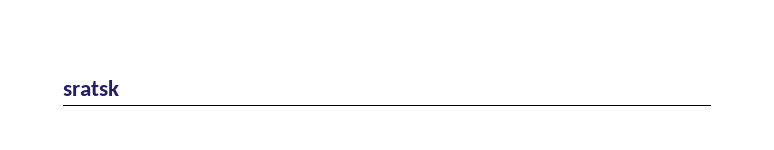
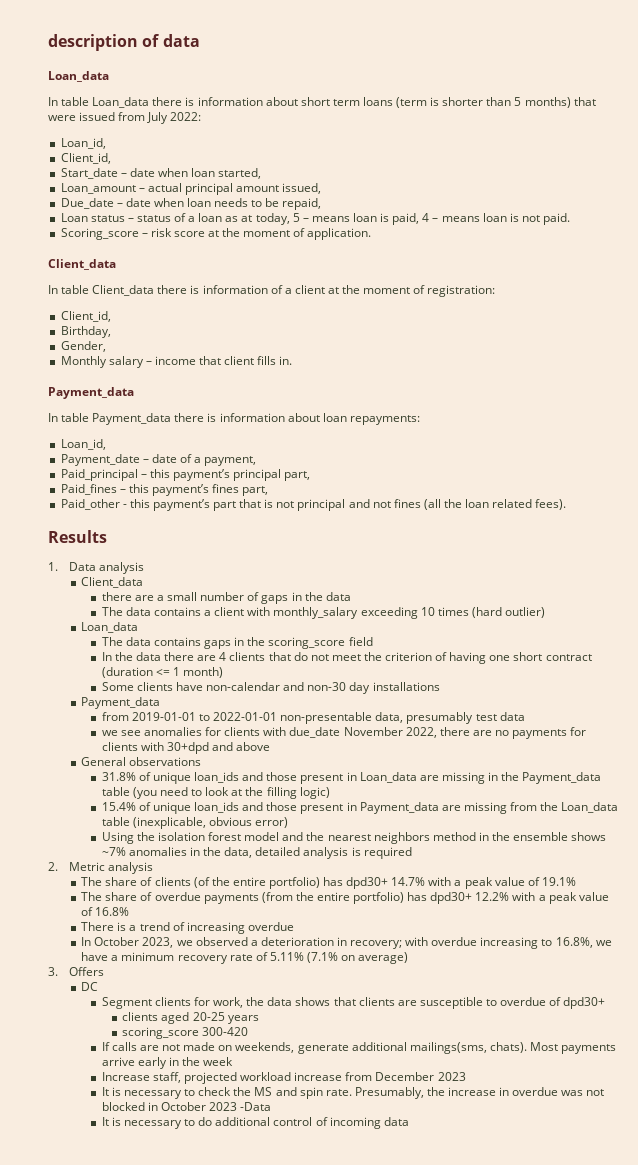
[63,80,119,96] sratsk -> [48,34,200,51] [48,71,109,82] [48,97,596,108] [48,112,202,124] [60,138,106,149] [60,153,111,164] [60,168,262,179] [60,183,322,195] [60,198,322,210] [60,213,570,225] [60,228,372,240] [48,259,116,270] [48,285,496,297] [60,311,111,322] [60,326,111,338] [60,341,106,352] [60,356,293,368] [48,387,134,399] [48,413,420,425] [60,439,106,450] [60,454,257,466] [60,469,311,481] [60,484,269,496] [60,499,567,511] [48,530,107,543] [48,562,144,574] [81,577,144,588] [101,592,351,604] [101,607,545,619] [81,622,139,633] [101,637,373,649] [101,652,592,664] [101,667,224,678] [101,682,440,694] [81,697,161,709] [101,712,525,724] [101,727,587,739] [101,742,271,754] [81,757,202,766] [101,772,602,784] [101,787,330,799] [101,802,619,814] [101,817,289,829] [101,832,607,844] [101,847,412,859] [48,862,153,874] [81,877,576,889] [81,892,609,904] [81,907,130,916] [81,922,294,934] [81,937,612,949] [81,952,409,964] [48,967,104,976] [81,982,99,991] [101,997,606,1009] [122,1012,259,1024] [122,1027,249,1039] [101,1042,617,1054] [101,1057,234,1069] [101,1072,466,1084] [101,1087,605,1099] [101,1102,272,1111] [101,1117,409,1129] description of data // Loan_data // In table Loan_data there is information about short term loans (term is shorter than 5 months) that were issued from July 2022: // Loan_id, // Client_id, // Start_date – date when loan started, // Loan_amount – actual principal amount issued, // Due_date – date when loan needs to be repaid, // Loan status – status of a loan as at today, 5 – means loan is paid, 4 – means loan is not paid. // Scoring_score – risk score at the moment of application. // Client_data // In table Client_data there is information of a client at the moment of registration: // Client_id, // Birthday, // Gender, // Monthly salary – income that client fills in. // Payment_data // In table Payment_data there is information about loan repayments: // Loan_id, // Payment_date – date of a payment, // Paid_principal – this payment’s principal part, // Paid_fines – this payment’s fines part, // Paid_other - this payment’s part that is not principal and not fines (all the loan related fees). // Results // 1. Data analysis // Client_data // there are a small number of gaps in the data // The data contains a client with monthly_salary exceeding 10 times (hard outlier) // Loan_data // The data contains gaps in the scoring_score field // In the data there are 4 clients that do not meet the criterion of having one short contract (duration <= 1 month) // Some clients have non-calendar and non-30 day installations // Payment_data // from 2019-01-01 to 2022-01-01 non-presentable data, presumably test data // we see anomalies for clients with due_date November 2022, there are no payments for clients with 30+dpd and above // General observations // 31.8% of unique loan_ids and those present in Loan_data are missing in the Payment_data table (you need to look at the filling logic) // 15.4% of unique loan_ids and those present in Payment_data are missing from the Loan_data table (inexplicable, obvious error) // Using the isolation forest model and the nearest neighbors method in the ensemble shows ~7% anomalies in the data, detailed analysis is required // 2. Metric analysis // The share of clients (of the entire portfolio) has dpd30+ 14.7% with a peak value of 19.1% // The share of overdue payments (from the entire portfolio) has dpd30+ 12.2% with a peak value of 16.8% // There is a trend of increasing overdue // In October 2023, we observed a deterioration in recovery; with overdue increasing to 16.8%, we have a minimum recovery rate of 5.11% (7.1% on average) // 3. Offers // DC // Segment clients for work, the data shows that clients are susceptible to overdue of dpd30+ // clients aged 20-25 years // scoring_score 300-420 // If calls are not made on weekends, generate additional mailings(sms, chats). Most payments arrive early in the week // Increase staff, projected workload increase from December 2023 // It is necessary to check the MS and spin rate. Presumably, the increase in overdue was not blocked in October 2023 -Data // It is necessary to do additional control of incoming data

